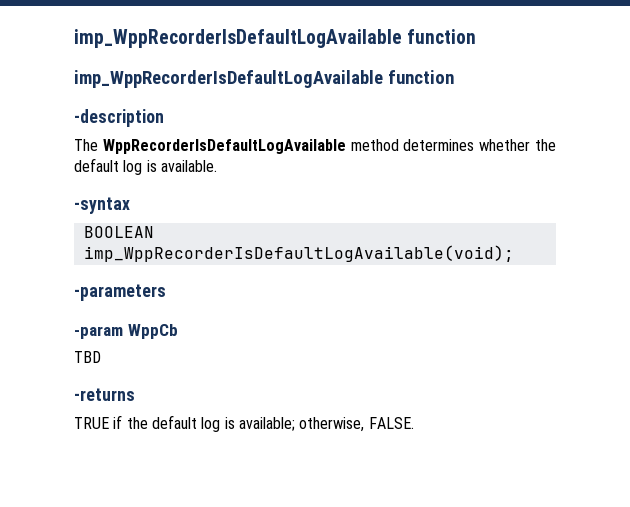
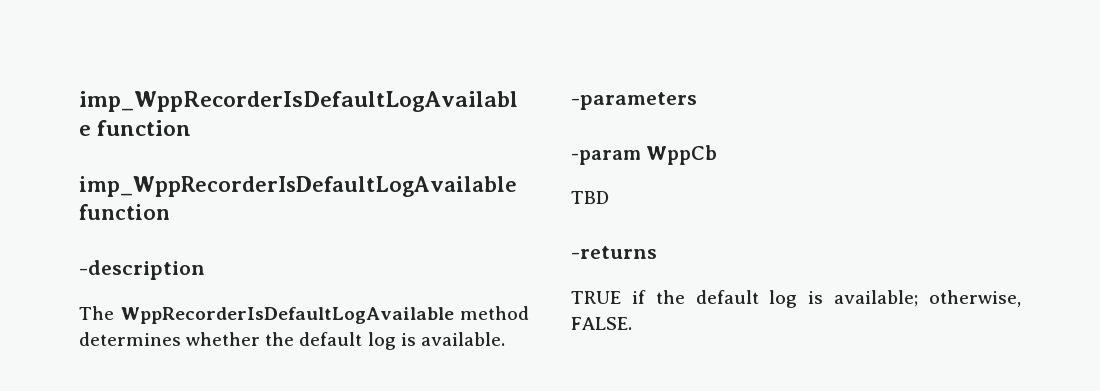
[74,197,130,214] [83,226,154,238] [83,245,514,262] // -syntax // BOOLEAN imp_WppRecorderIsDefaultLogAvailable(void); -> (505, 339) none

